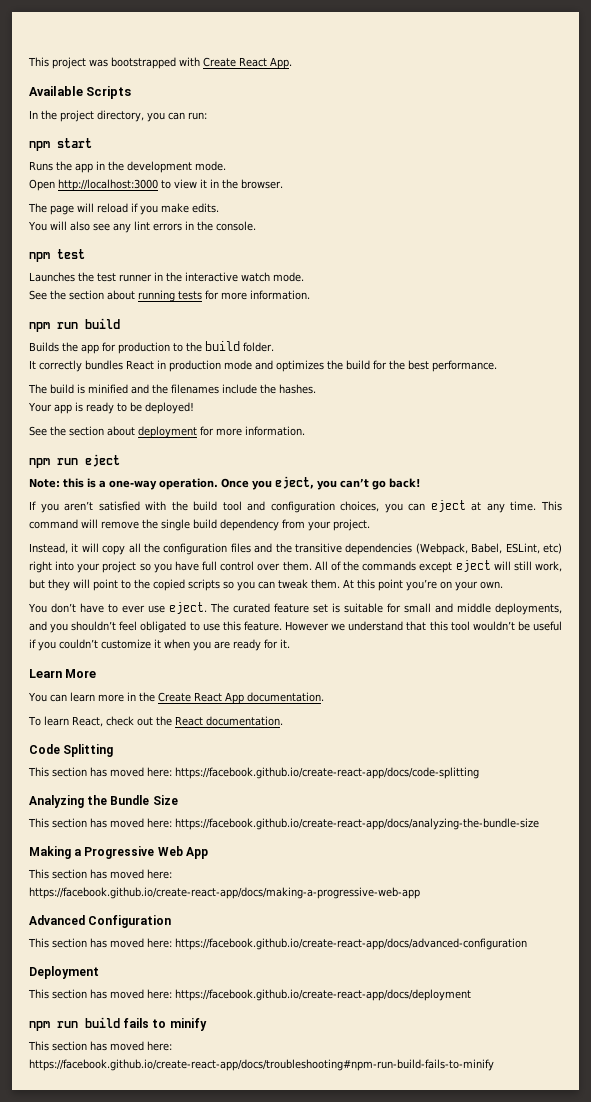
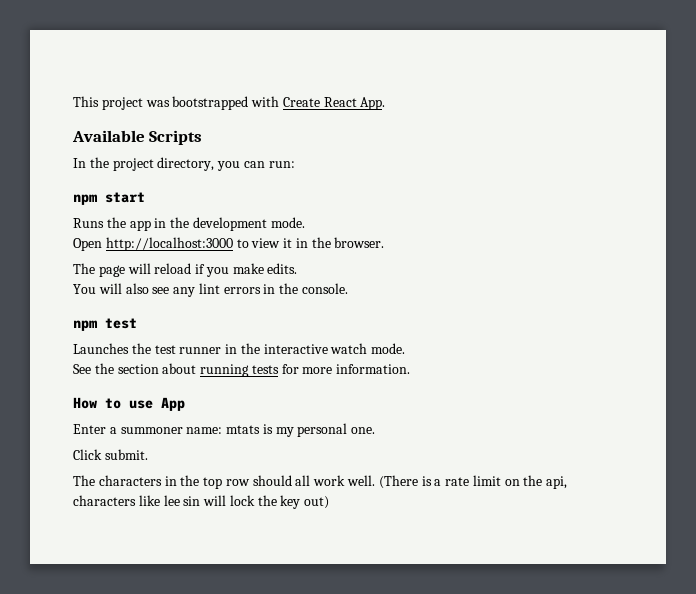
[29,318,120,332] [29,341,274,354] [29,360,497,372] [28,384,316,394] [28,402,194,414] [29,426,305,438] [29,454,120,468] [29,476,421,490] [29,500,562,513] [29,519,370,531] [29,543,562,555] [29,560,562,573] [29,579,503,591] [28,602,563,615] [29,621,563,633] [29,639,290,651] [29,669,97,678] [28,692,324,704] [28,716,283,727] [29,744,114,757] [28,767,479,779] [29,795,178,808] [28,818,539,830] [29,846,208,859] [28,869,172,879] [29,887,420,899] [29,915,172,928] [28,938,527,950] [29,966,99,979] [28,989,471,1001] [29,1017,207,1031] [28,1041,172,1051] [29,1059,494,1071] npm run build // Builds the app for production to the build folder. // It correctly bundles React in production mode and optimizes the build for the best performance. // The build is minified and the filenames include the hashes. // Your app is ready to be deployed! // See the section about deployment for more information. // npm run eject // Note: this is a one-way operation. Once you eject, you can’t go back! // If you aren’t satisfied with the build tool and configuration choices, you can eject at any time. This command will remove the single build dependency from your project. // Instead, it will copy all the configuration files and the transitive dependencies (Webpack, Babel, ESLint, etc) right into your project so you have full control over them. All of the commands except eject will still work, but they will point to the copied scripts so you can tweak them. At this point you’re on your own. // You don’t have to ever use eject. The curated feature set is suitable for small and middle deployments, and you shouldn’t feel obligated to use this feature. However we understand that this tool wouldn’t be useful if you couldn’t customize it when you are ready for it. // Learn More // You can learn more in the Create React App documentation. // To learn React, check out the React documentation. // Code Splitting // This section has moved here: https://facebook.github.io/create-react-app/docs/code-splitting // Analyzing the Bundle Size // This section has moved here: https://facebook.github.io/create-react-app/docs/analyzing-the-bundle-size // Making a Progressive Web App // This section has moved here: https://facebook.github.io/create-react-app/docs/making-a-progressive-web-app // Advanced Configuration // This section has moved here: https://facebook.github.io/create-react-app/docs/advanced-configuration // Deployment // This section has moved here: https://facebook.github.io/create-react-app/docs/deployment // npm run build fails to minify // This section has moved here: https://facebook.github.io/create-react-app/docs/troubleshooting#npm-run-build-fails-to-minify -> [73,397,185,411] [73,423,376,437] [73,449,148,460] [73,475,568,489] [73,495,330,509] How to use App // Enter a summoner name: mtats is my personal one. // Click submit. // The characters in the top row should all work well. (There is a rate limit on the api, characters like lee sin will lock the key out)

